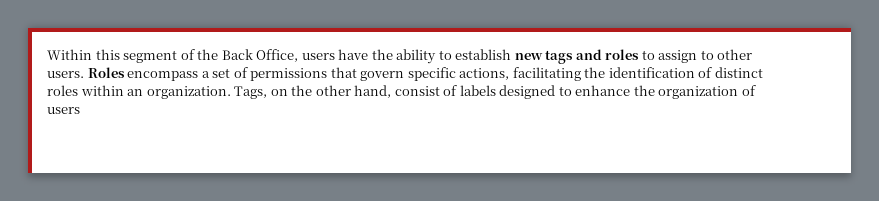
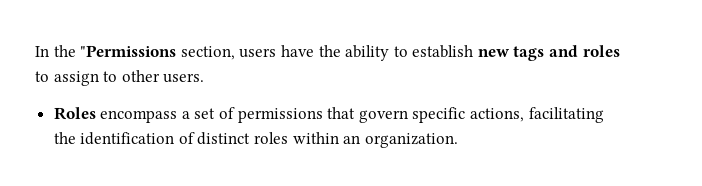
[47,49,299,63] Within this segment of the Back Office, -> [35,45,235,60] In the "Permissions section,
(84, 74) none -> (205, 78) //
[234,85,756,99] [47,107,80,114] Tags, on the other hand, consist of labels designed to enhance the organization of users -> (458, 140) none

